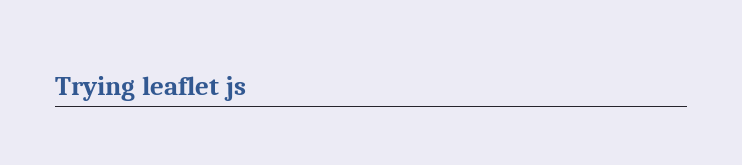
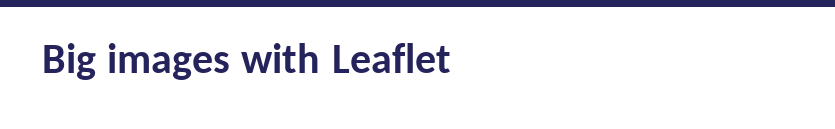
[55,76,247,101] Trying leaflet js -> [42,43,451,80] Big images with Leaflet

